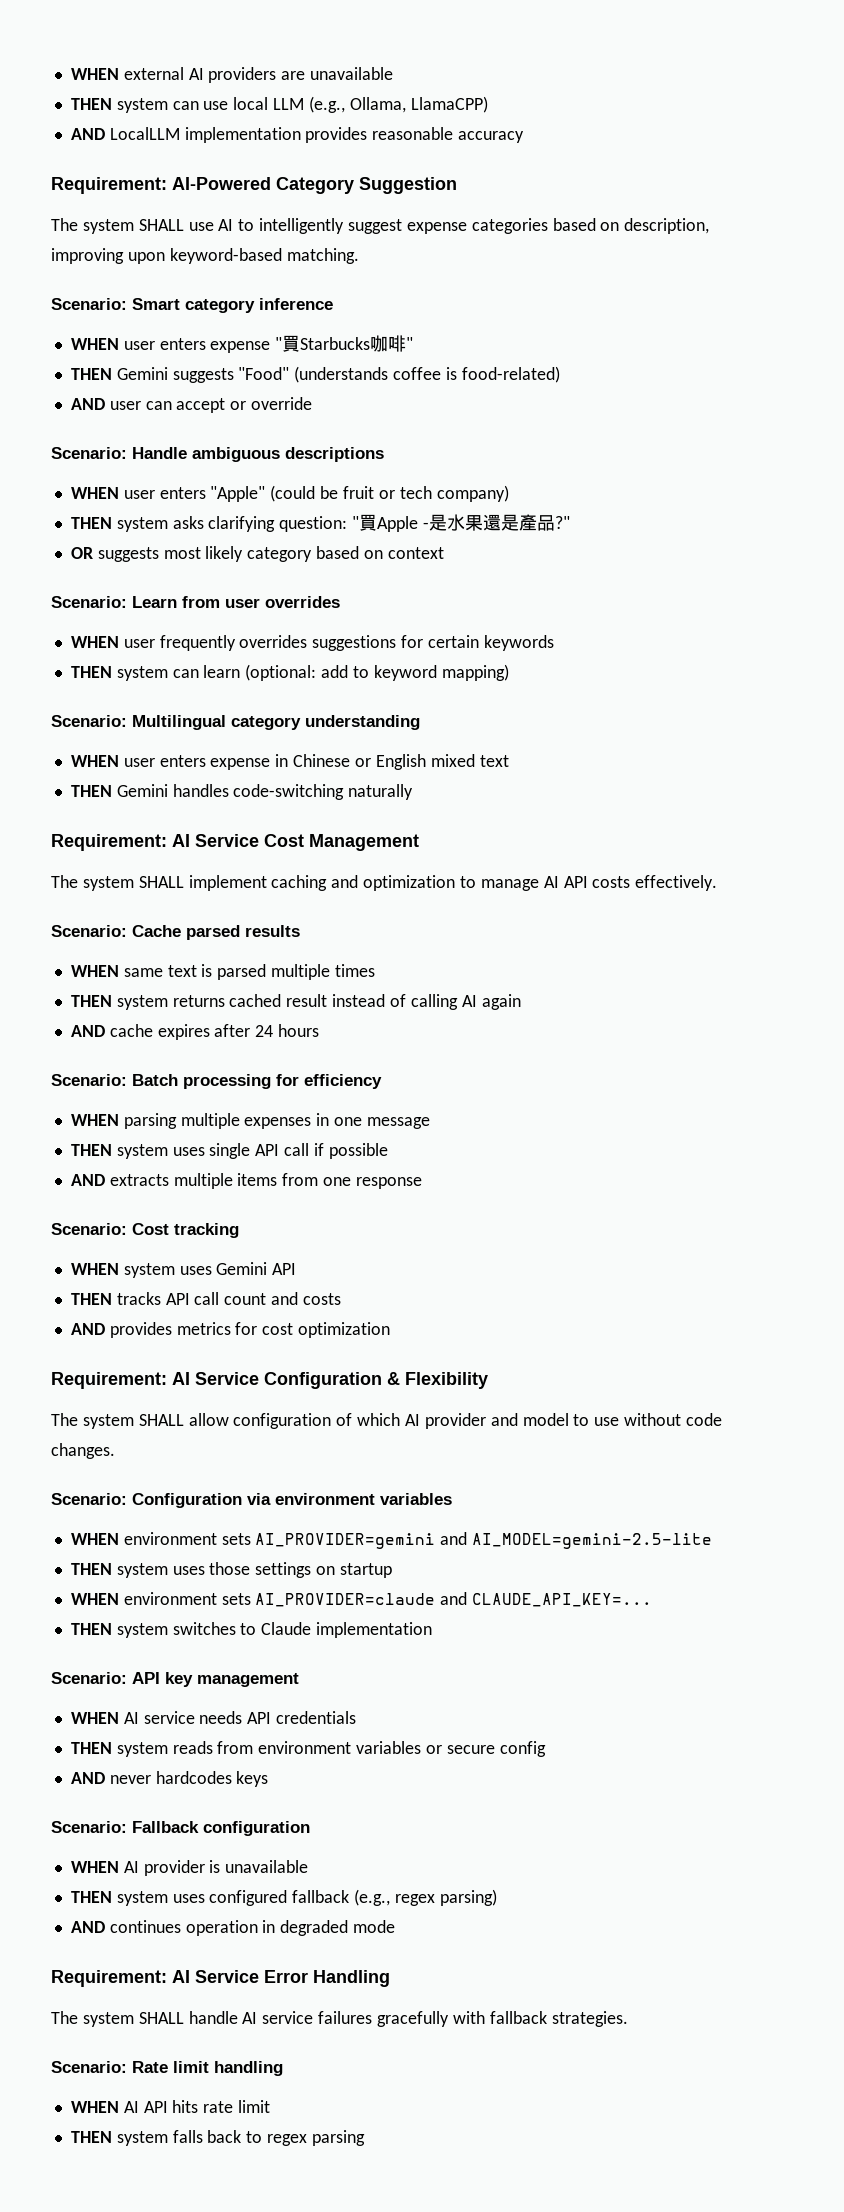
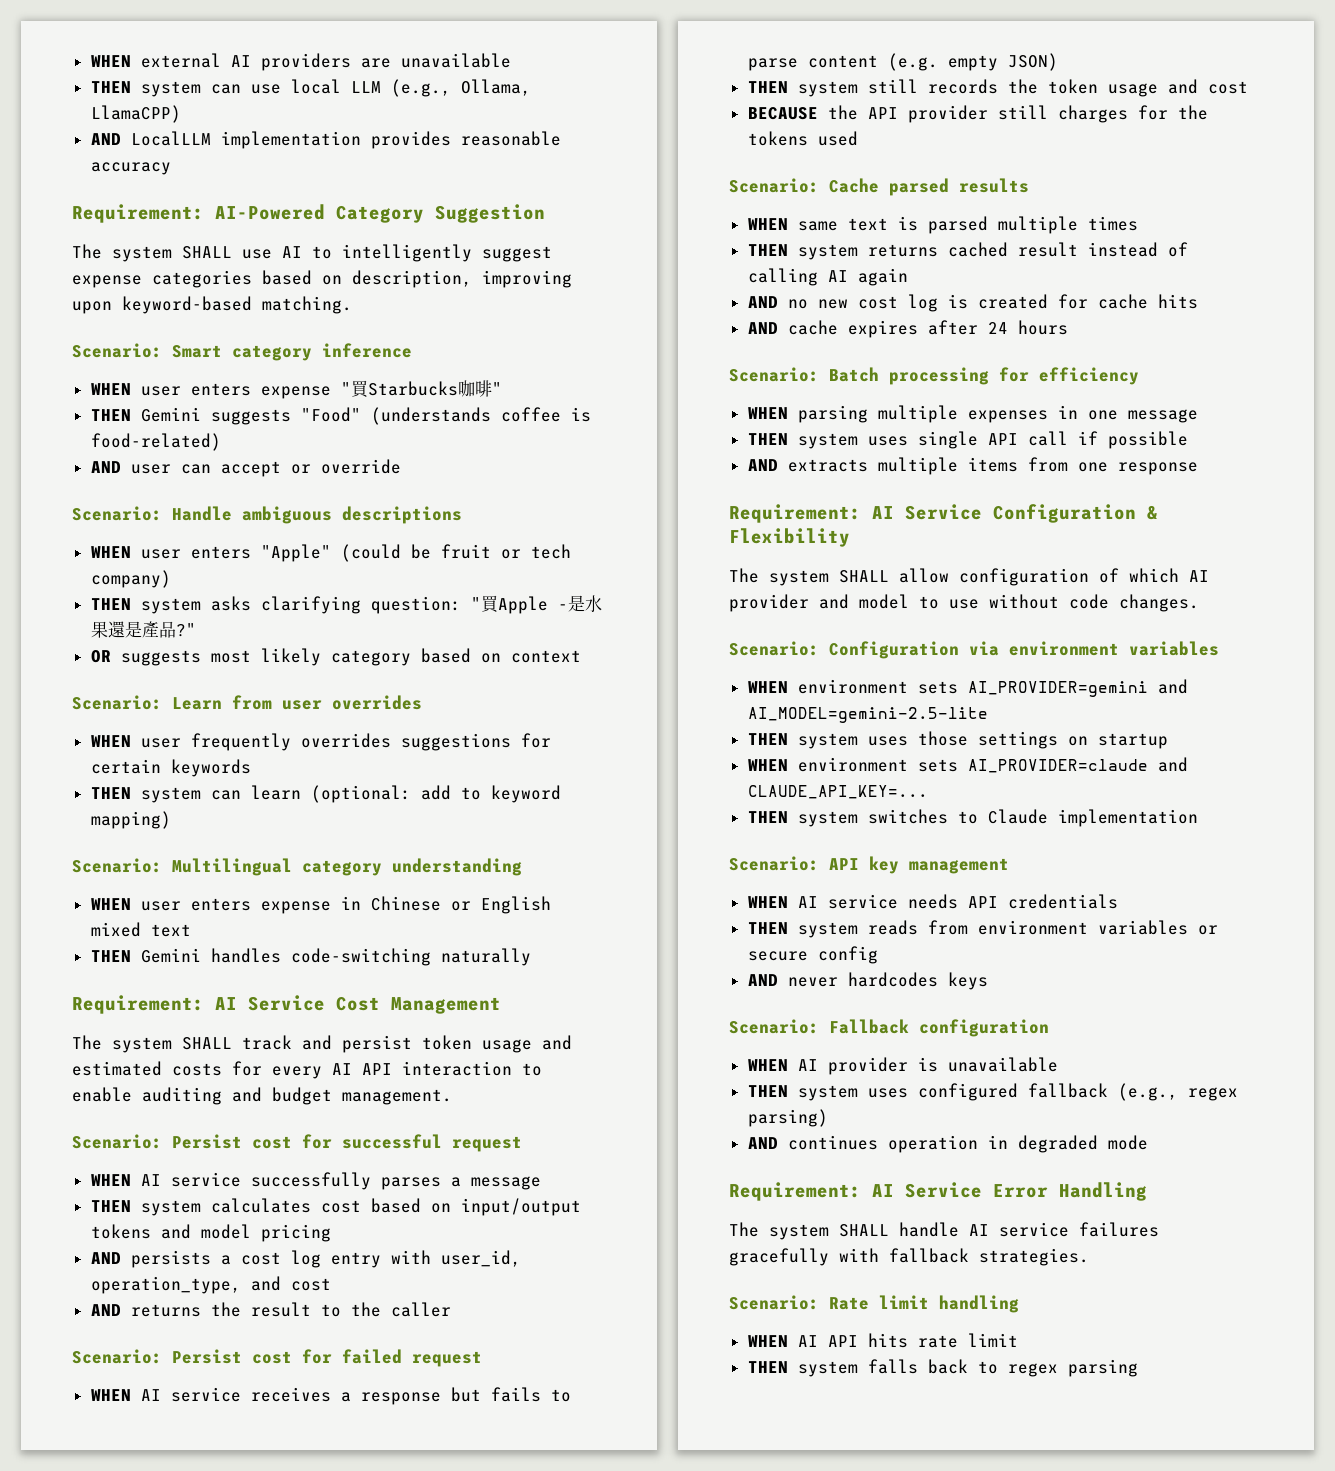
[188,875,718,891] implement caching and optimization to manage AI API costs effectively. -> [242,1035,572,1053] [72,1061,542,1079] [72,1087,452,1105] [72,1134,522,1152] [90,1172,541,1190] [90,1198,581,1216] [90,1224,331,1242] [90,1250,521,1268] [90,1276,331,1294] [90,1302,451,1317] [72,1349,482,1367] [90,1387,571,1405] [747,53,1058,71] [747,79,1248,97] [747,105,1208,123] [747,131,858,146] track and persist token usage and estimated costs for every AI API interaction to enable auditing and budget management. // Scenario: Persist cost for successful request // WHEN AI service successfully parses a message // THEN system calculates cost based on input/output tokens and model pricing // AND persists a cost log entry with user_id, operation_type, and cost // AND returns the result to the caller // Scenario: Persist cost for failed request // WHEN AI service receives a response but fails to parse content (e.g. empty JSON) // THEN system still records the token usage and cost // BECAUSE the API provider still charges for the tokens used
(521, 1002) none -> [747,294,1198,312] // AND no new cost log is created for cache hits
[51,1223,239,1238] [70,1262,297,1278] [70,1292,341,1305] [70,1322,391,1338] // Scenario: Cost tracking // WHEN system uses Gemini API // THEN tracks API call count and costs // AND provides metrics for cost optimization -> (1198, 468) none

